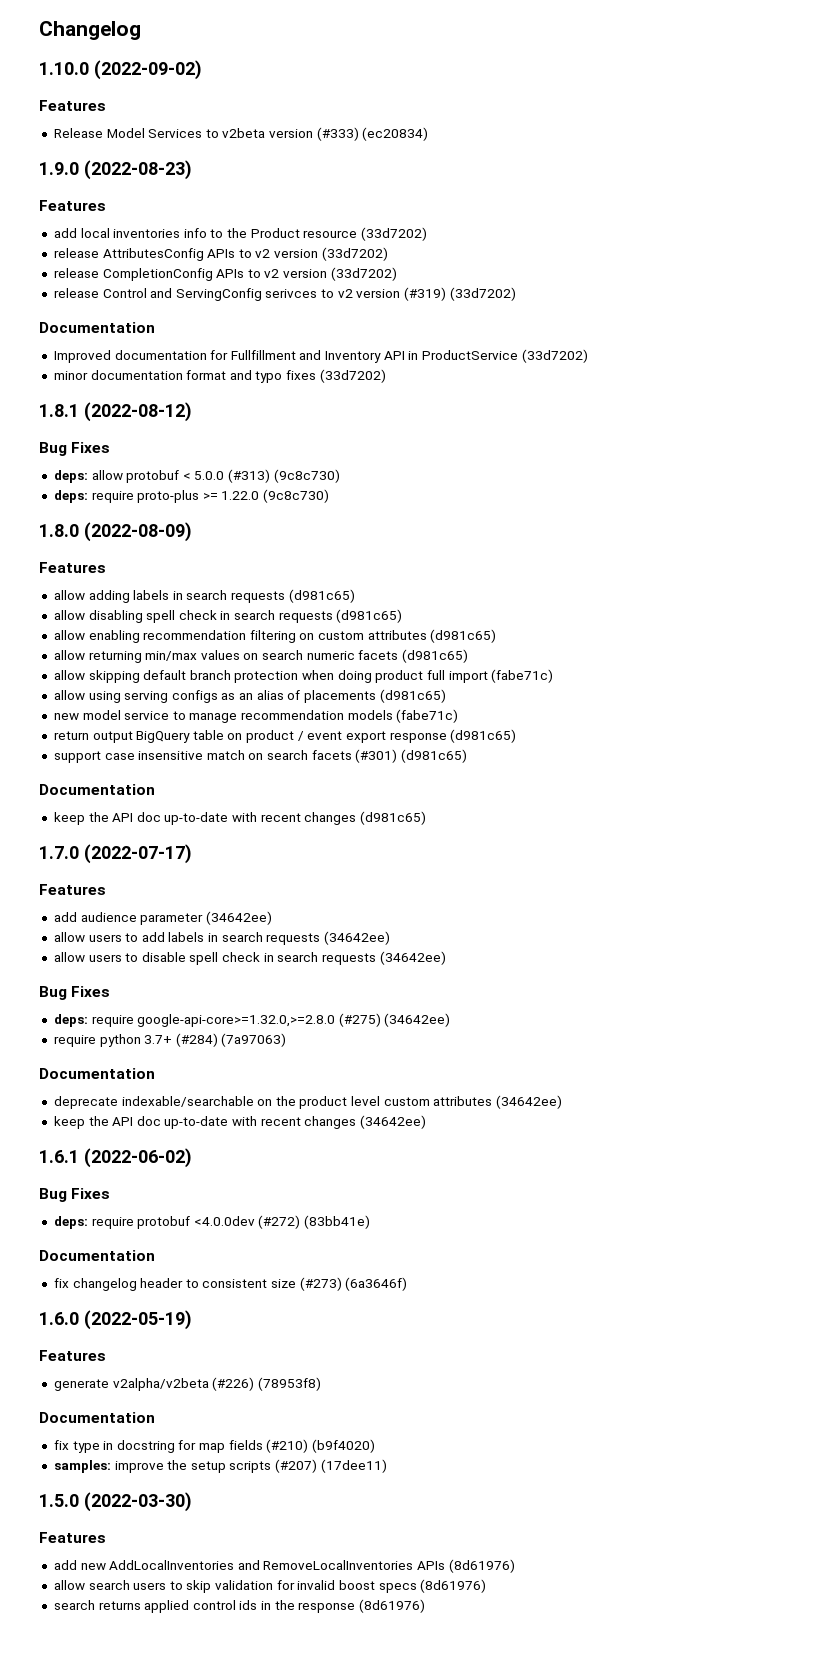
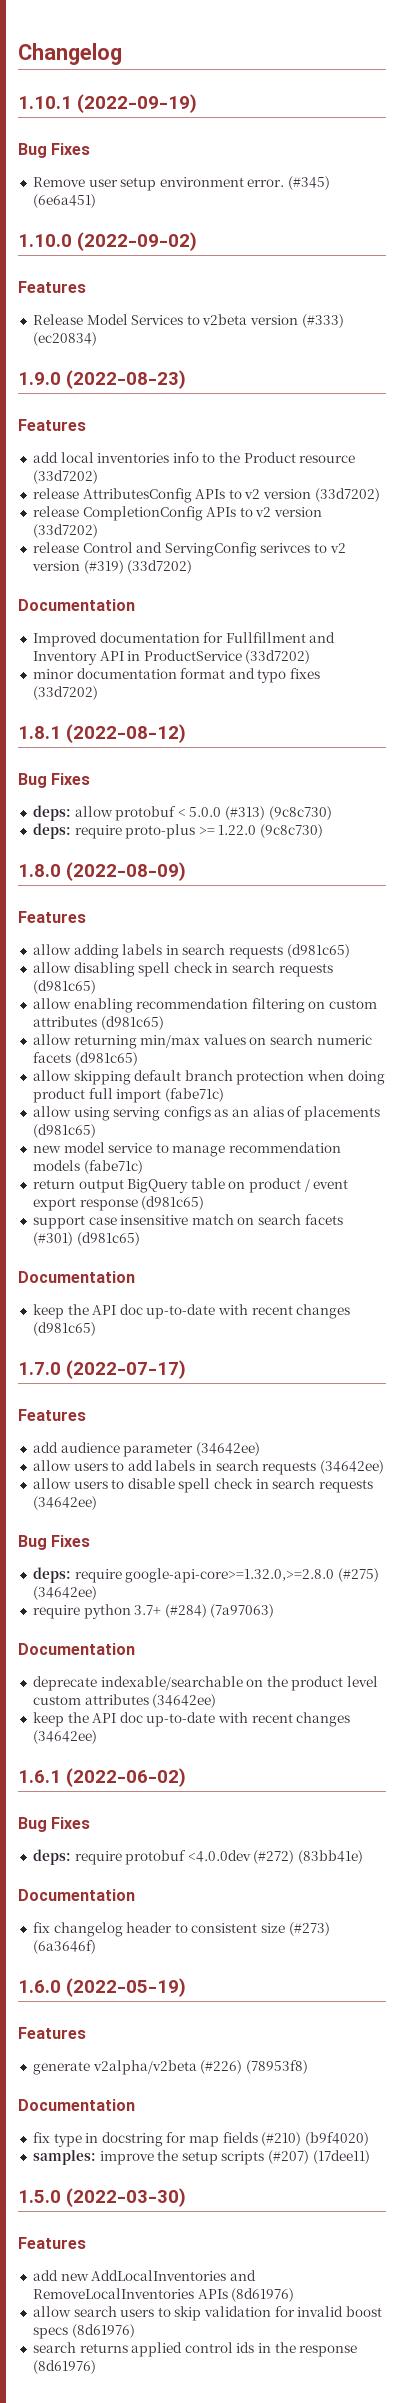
(141, 30) none -> [18,94,197,113] [18,143,91,158] [32,176,331,191] [32,194,96,208] // 1.10.1 (2022-09-19) // Bug Fixes // Remove user setup environment error. (#345) (6e6a451)

